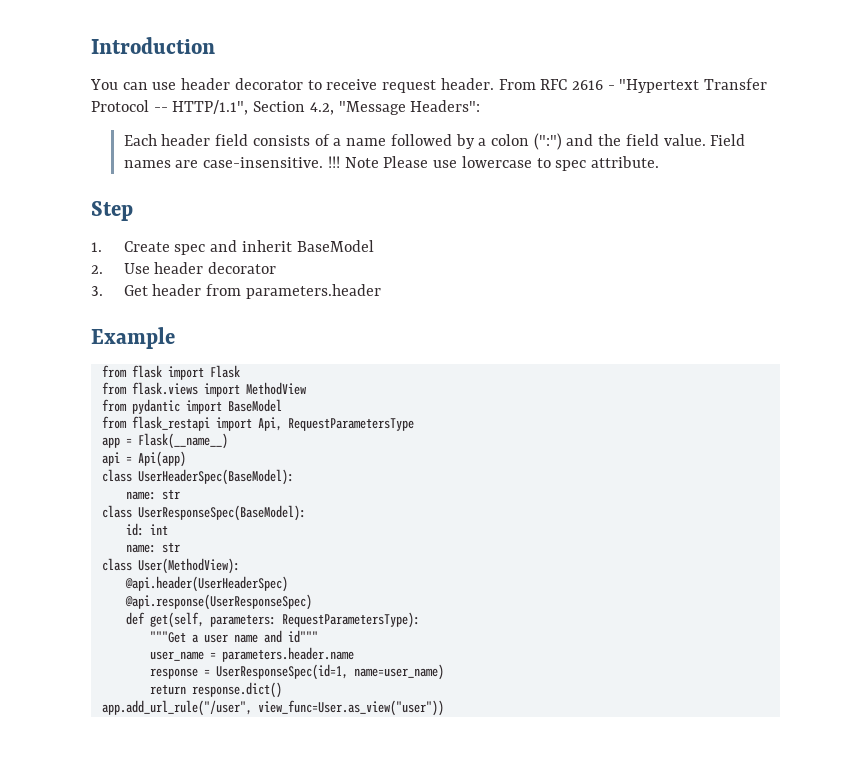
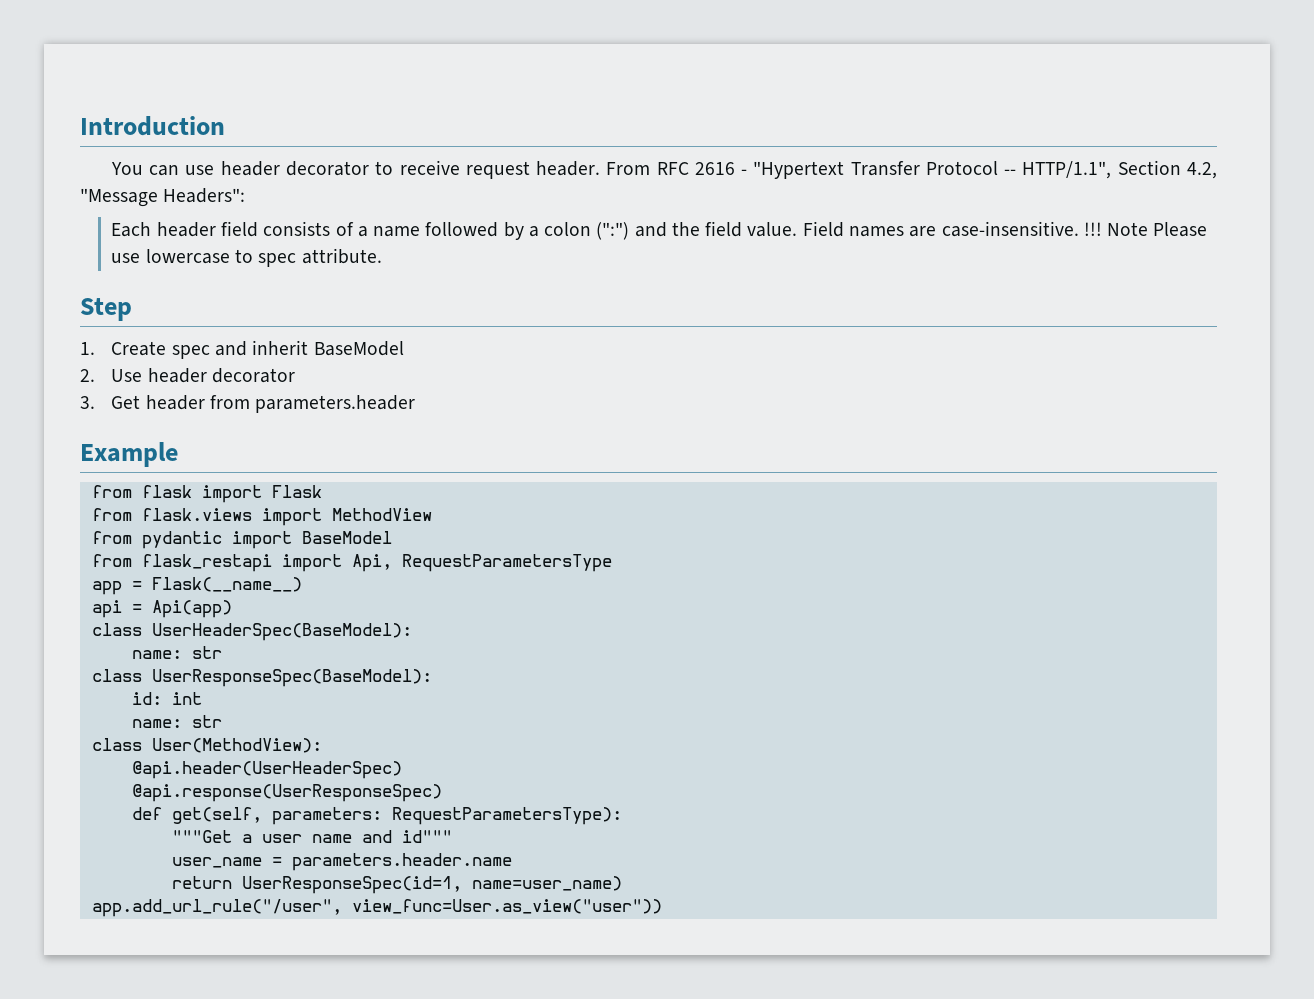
[149,668,210,679] response = -> [171,876,232,889] return
[149,682,282,698] // return response.dict() -> (622, 883) none

